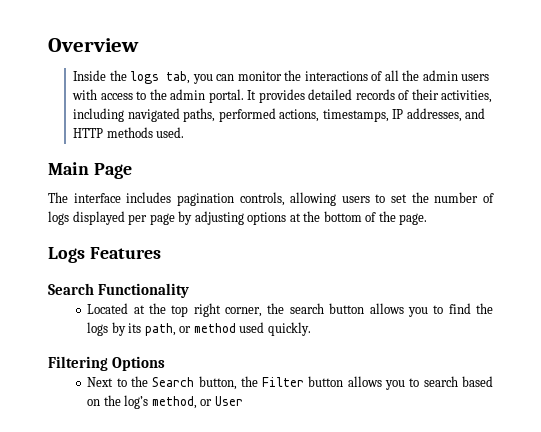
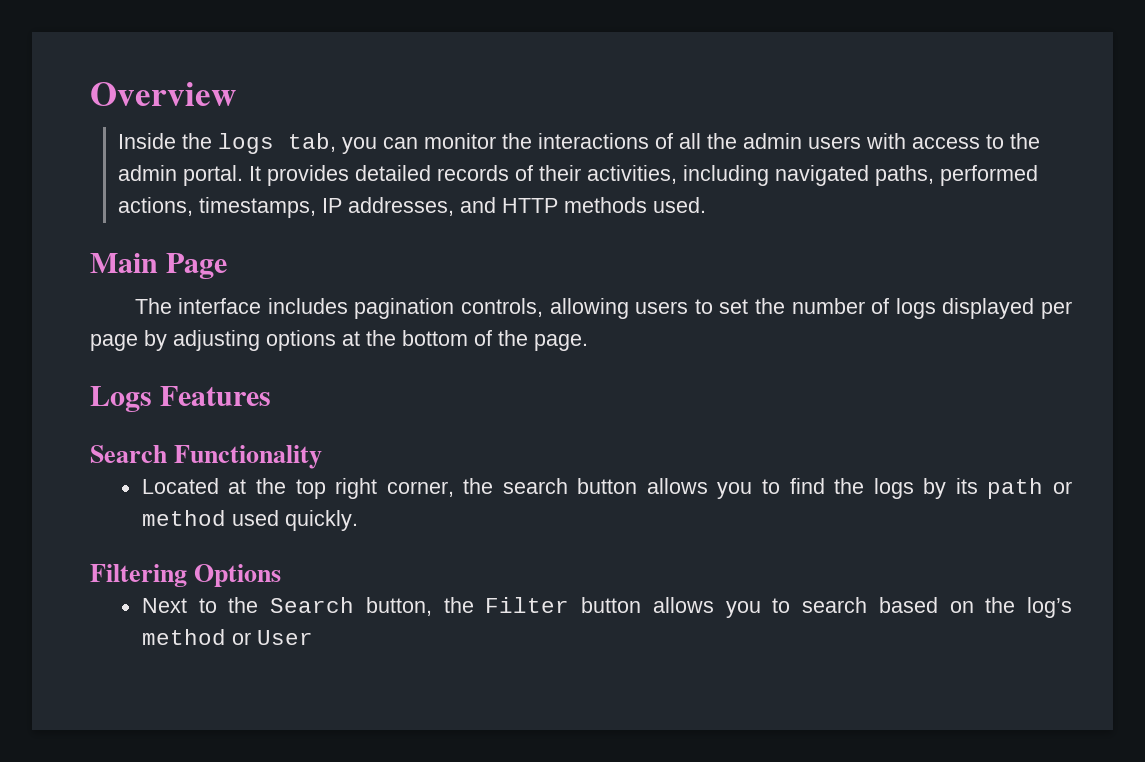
[144,323,176,336] path, -> [987,478,1044,499] path
[151,396,197,409] method, -> [141,629,226,645] method

